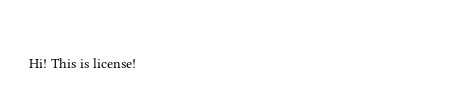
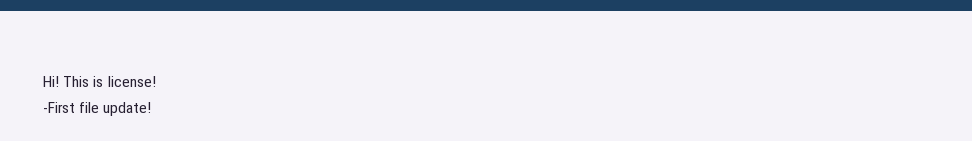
(136, 63) none -> [43,102,152,116] // -First file update!

